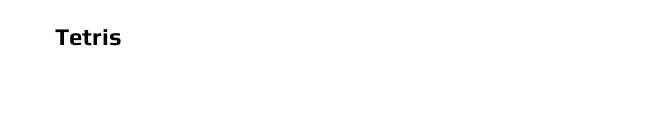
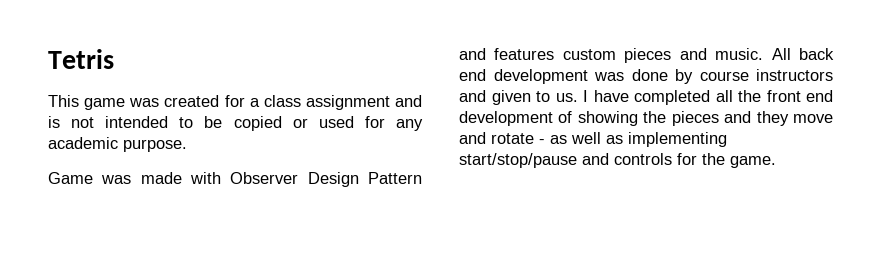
(122, 37) none -> [48,95,422,110] [48,116,423,131] [48,137,187,152] [48,172,422,187] [459,48,834,63] [459,69,833,84] [459,90,833,105] [459,111,833,126] [459,132,727,147] [459,153,776,168] // This game was created for a class assignment and is not intended to be copied or used for any academic purpose. // Game was made with Observer Design Pattern and features custom pieces and music. All back end development was done by course instructors and given to us. I have completed all the front end development of showing the pieces and they move and rotate - as well as implementing start/stop/pause and controls for the game.

